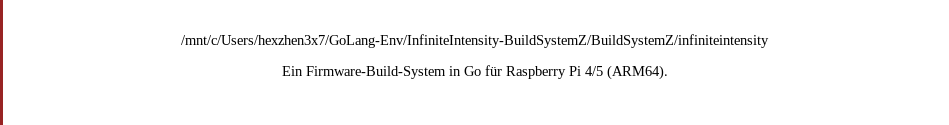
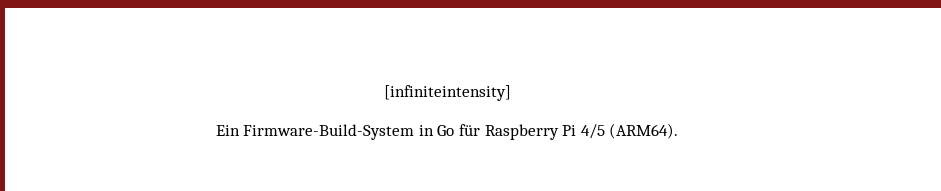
[181,34,769,48] /mnt/c/Users/hexzhen3x7/GoLang-Env/InfiniteIntensity-BuildSystemZ/BuildSystemZ/infiniteintensity -> [383,85,511,101] [infiniteintensity]

